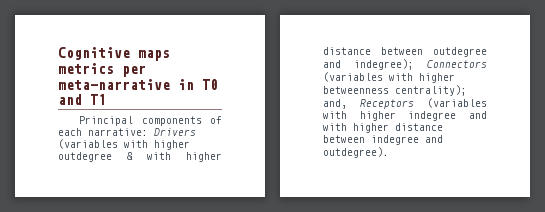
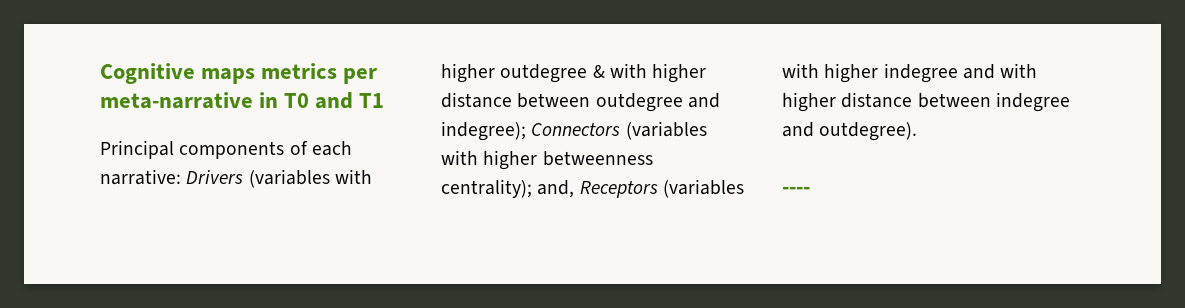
(389, 152) none -> [782,187,810,194] // ----

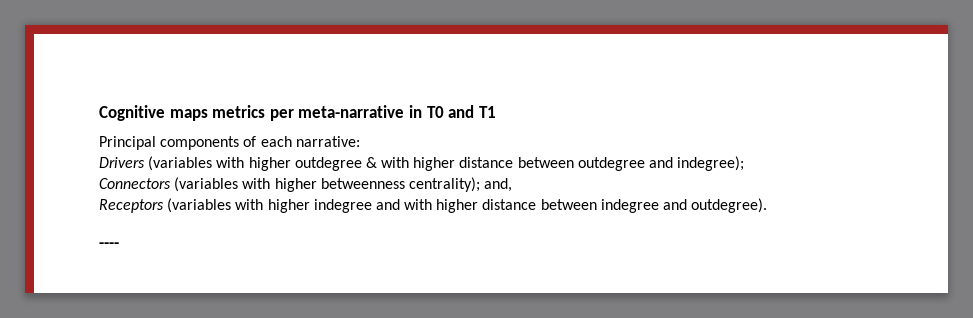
(181, 177) none -> (360, 141) //
(526, 131) none -> (745, 163) //
(575, 189) none -> (513, 185) //

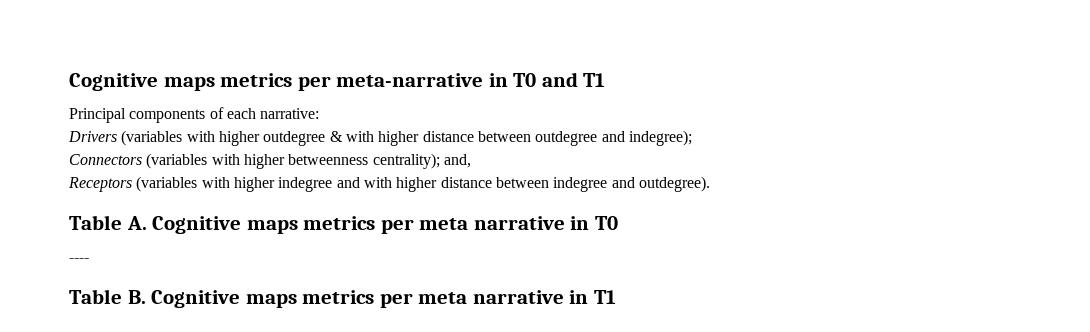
[99,242,119,248] ---- -> [69,215,618,234] [69,258,89,262] [69,289,616,308] Table A. Cognitive maps metrics per meta narrative in T0 // ---- // Table B. Cognitive maps metrics per meta narrative in T1

